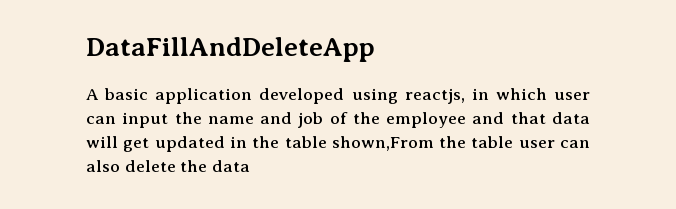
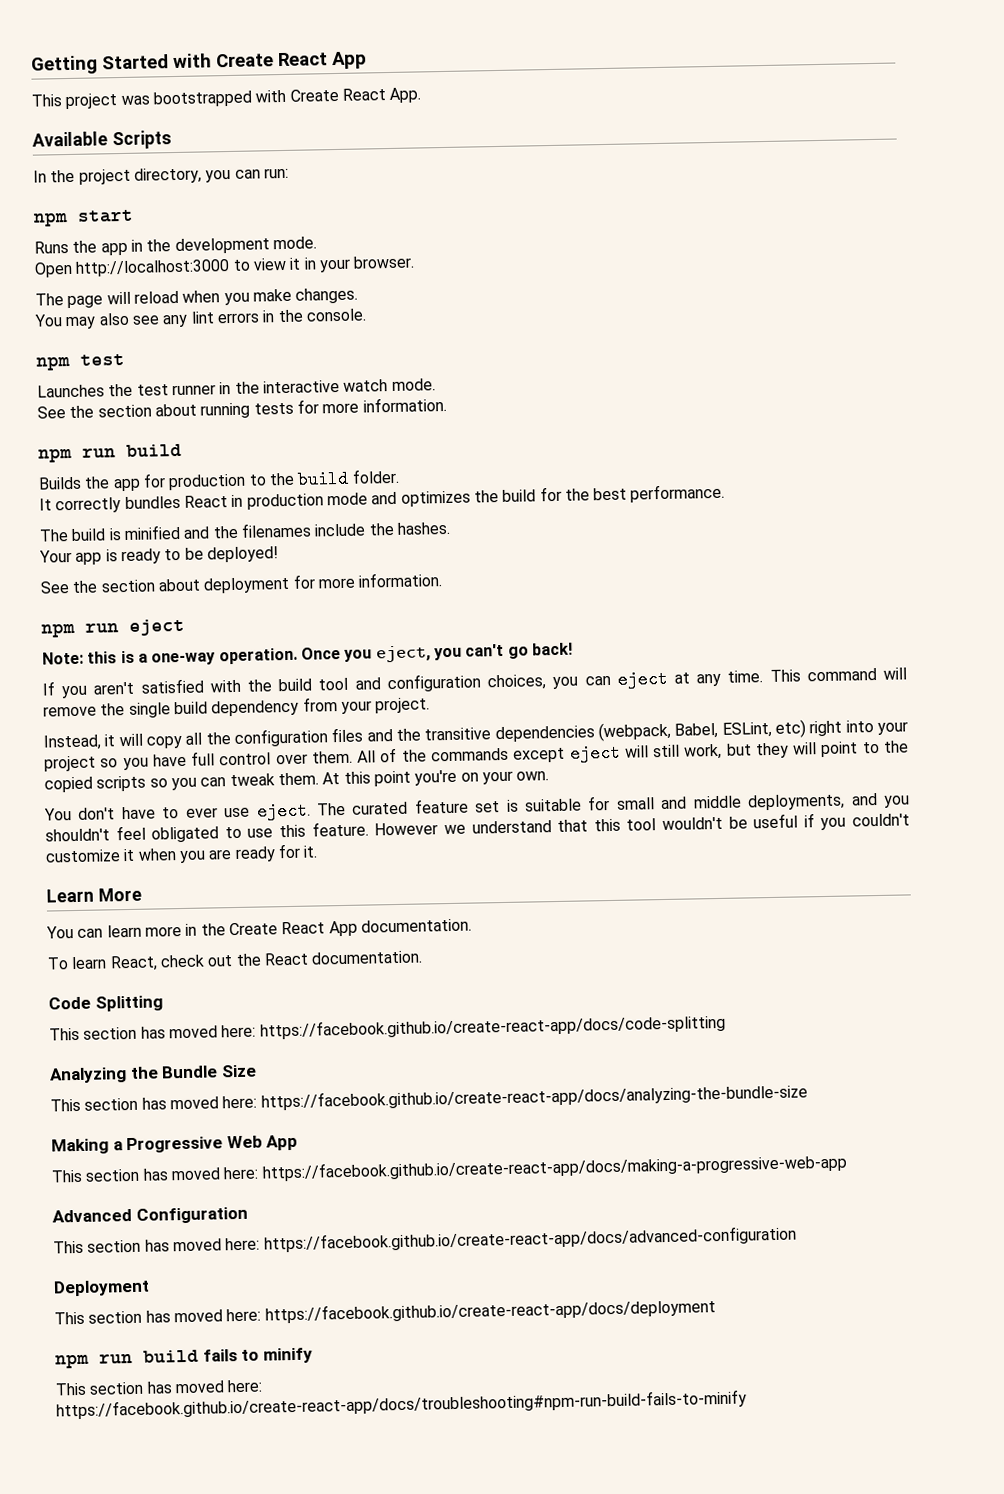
[86,37,375,62] [86,88,590,104] [86,112,590,128] [86,136,591,152] [86,160,251,172] DataFillAndDeleteApp // A basic application developed using reactjs, in which user can input the name and job of the employee and that data will get updated in the table shown,From the table user can also delete the data -> [31,51,367,75] [31,87,422,110] [32,130,172,150] [33,167,289,185] [33,209,134,227] [34,236,317,256] [34,255,416,278] [35,287,359,309] [34,308,367,330] [36,353,125,371] [37,378,436,398] [37,396,447,419] [38,443,182,463] [38,468,400,492] [39,483,726,514] [39,521,451,542] [39,546,279,565] [40,572,443,594] [41,618,185,638] [42,642,573,666] [42,667,908,699] [43,697,431,718] [43,719,909,751] [44,740,909,772] [44,769,550,793] [44,793,911,821] [45,813,910,843] [45,843,319,864] [46,887,142,903] [46,918,472,939] [47,950,424,972] [48,995,163,1012] [49,1013,726,1041] [49,1064,257,1084] [50,1083,808,1112] [51,1134,299,1155] [51,1153,847,1183] [52,1206,248,1224] [53,1225,797,1254] [53,1279,150,1297] [54,1298,716,1325] [55,1347,313,1369] [55,1379,263,1396] [56,1389,747,1420] Getting Started with Create React App // This project was bootstrapped with Create React App. // Available Scripts // In the project directory, you can run: // npm start // Runs the app in the development mode. // Open http://localhost:3000 to view it in your browser. // The page will reload when you make changes. // You may also see any lint errors in the console. // npm test // Launches the test runner in the interactive watch mode. // See the section about running tests for more information. // npm run build // Builds the app for production to the build folder. // It correctly bundles React in production mode and optimizes the build for the best performance. // The build is minified and the filenames include the hashes. // Your app is ready to be deployed! // See the section about deployment for more information. // npm run eject // Note: this is a one-way operation. Once you eject, you can't go back! // If you aren't satisfied with the build tool and configuration choices, you can eject at any time. This command will remove the single build dependency from your project. // Instead, it will copy all the configuration files and the transitive dependencies (webpack, Babel, ESLint, etc) right into your project so you have full control over them. All of the commands except eject will still work, but they will point to the copied scripts so you can tweak them. At this point you're on your own. // You don't have to ever use eject. The curated feature set is suitable for small and middle deployments, and you shouldn't feel obligated to use this feature. However we understand that this tool wouldn't be useful if you couldn't customize it when you are ready for it. // Learn More // You can learn more in the Create React App documentation. // To learn React, check out the React documentation. // Code Splitting // This section has moved here: https://facebook.github.io/create-react-app/docs/code-splitting // Analyzing the Bundle Size // This section has moved here: https://facebook.github.io/create-react-app/docs/analyzing-the-bundle-size // Making a Progressive Web App // This section has moved here: https://facebook.github.io/create-react-app/docs/making-a-progressive-web-app // Advanced Configuration // This section has moved here: https://facebook.github.io/create-react-app/docs/advanced-configuration // Deployment // This section has moved here: https://facebook.github.io/create-react-app/docs/deployment // npm run build fails to minify // This section has moved here: https://facebook.github.io/create-react-app/docs/troubleshooting#npm-run-build-fails-to-minify

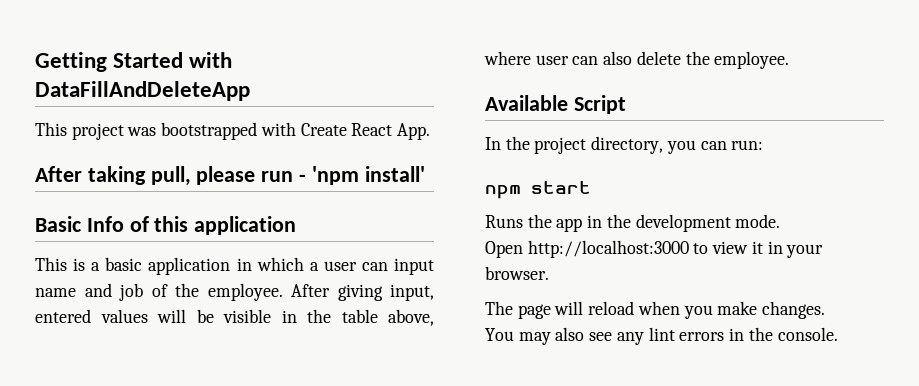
[216,51,367,70] Create React App -> [35,81,250,101] DataFillAndDeleteApp
(422, 95) none -> [35,166,425,186] [35,216,297,235] [35,257,435,275] [35,283,434,301] [35,309,434,326] [484,51,790,69] // After taking pull, please run - 'npm install' // Basic Info of this application // This is a basic application in which a user can input name and job of the employee. After giving input, entered values will be visible in the table above, where user can also delete the employee.
[111,130,172,150] Scripts -> [573,95,626,114] Script
[36,353,125,371] [37,378,436,398] [37,396,447,419] [38,443,182,463] [38,468,400,492] [39,483,726,514] [39,521,451,542] [39,546,279,565] [40,572,443,594] [41,618,185,638] [42,642,573,666] [42,667,908,699] [43,697,431,718] [43,719,909,751] [44,740,909,772] [44,769,550,793] [44,793,911,821] [45,813,910,843] [45,843,319,864] [46,887,142,903] [46,918,472,939] [47,950,424,972] [48,995,163,1012] [49,1013,726,1041] [49,1064,257,1084] [50,1083,808,1112] [51,1134,299,1155] [51,1153,847,1183] [52,1206,248,1224] [53,1225,797,1254] [53,1279,150,1297] [54,1298,716,1325] [55,1347,313,1369] [55,1379,263,1396] [56,1389,747,1420] // npm test // Launches the test runner in the interactive watch mode. // See the section about running tests for more information. // npm run build // Builds the app for production to the build folder. // It correctly bundles React in production mode and optimizes the build for the best performance. // The build is minified and the filenames include the hashes. // Your app is ready to be deployed! // See the section about deployment for more information. // npm run eject // Note: this is a one-way operation. Once you eject, you can't go back! // If you aren't satisfied with the build tool and configuration choices, you can eject at any time. This command will remove the single build dependency from your project. // Instead, it will copy all the configuration files and the transitive dependencies (webpack, Babel, ESLint, etc) right into your project so you have full control over them. All of the commands except eject will still work, but they will point to the copied scripts so you can tweak them. At this point you're on your own. // You don't have to ever use eject. The curated feature set is suitable for small and middle deployments, and you shouldn't feel obligated to use this feature. However we understand that this tool wouldn't be useful if you couldn't customize it when you are ready for it. // Learn More // You can learn more in the Create React App documentation. // To learn React, check out the React documentation. // Code Splitting // This section has moved here: https://facebook.github.io/create-react-app/docs/code-splitting // Analyzing the Bundle Size // This section has moved here: https://facebook.github.io/create-react-app/docs/analyzing-the-bundle-size // Making a Progressive Web App // This section has moved here: https://facebook.github.io/create-react-app/docs/making-a-progressive-web-app // Advanced Configuration // This section has moved here: https://facebook.github.io/create-react-app/docs/advanced-configuration // Deployment // This section has moved here: https://facebook.github.io/create-react-app/docs/deployment // npm run build fails to minify // This section has moved here: https://facebook.github.io/create-react-app/docs/troubleshooting#npm-run-build-fails-to-minify -> (838, 334) none

